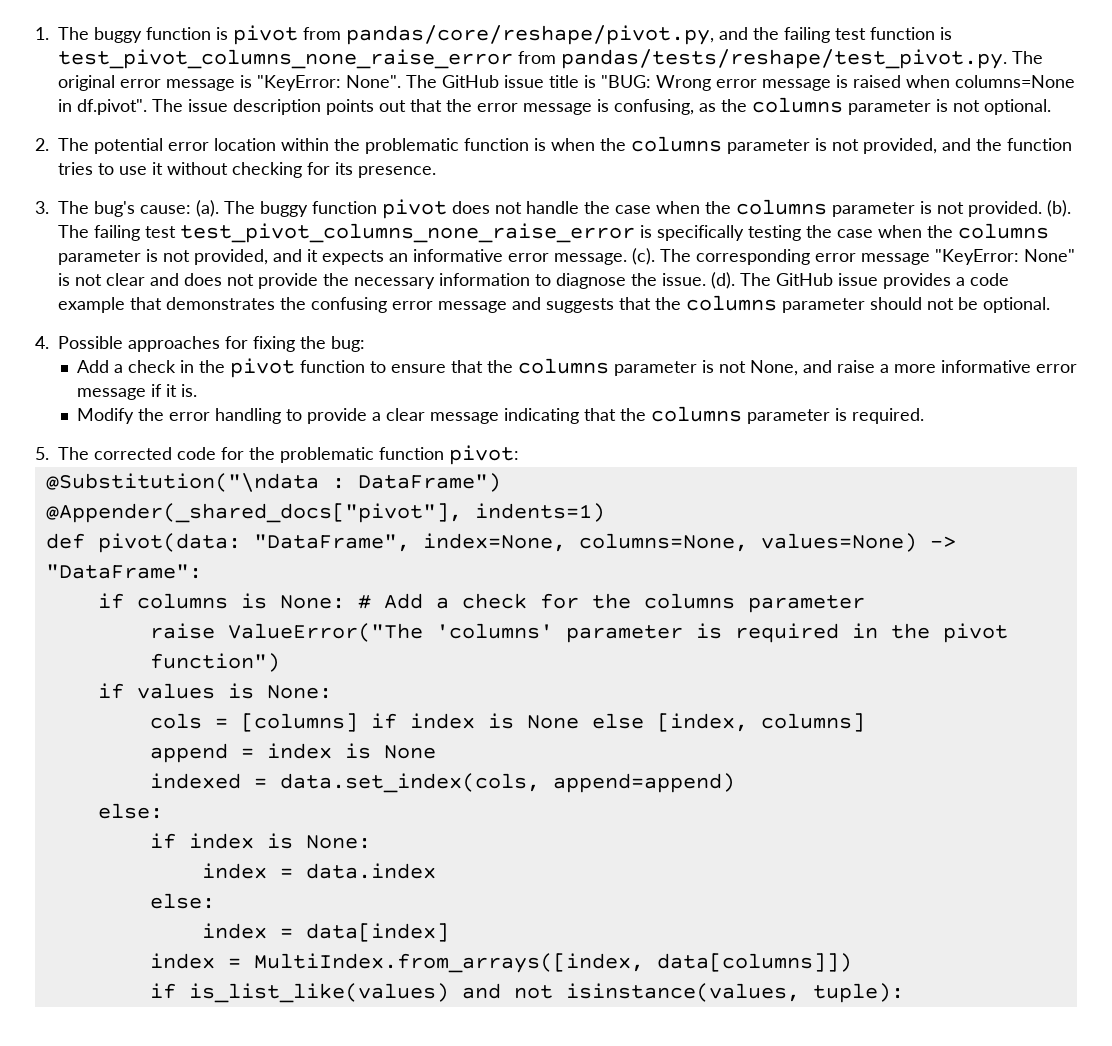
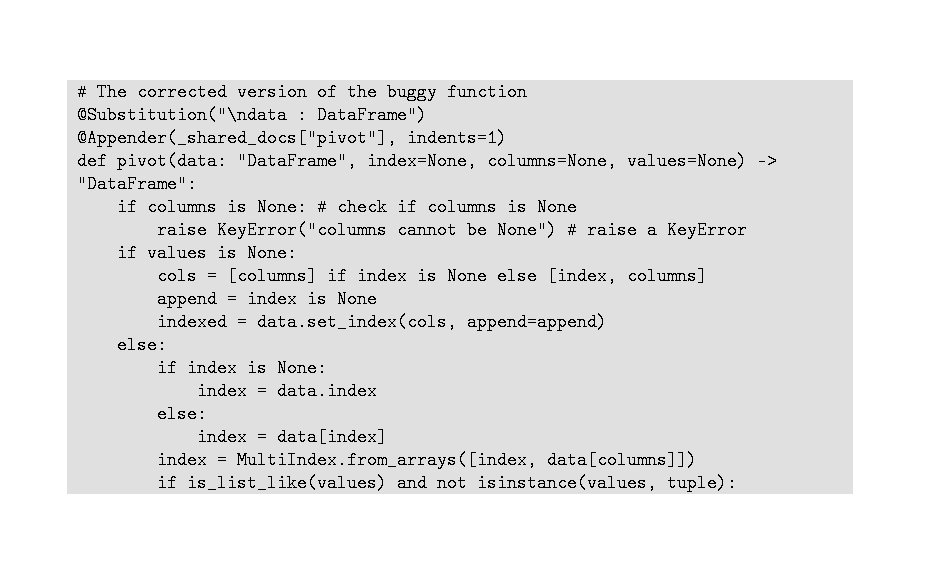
[35,25,952,45] [58,49,1043,69] [58,75,1075,91] [58,97,1051,115] [35,136,1072,154] [58,162,436,178] [35,199,1071,219] [58,223,1049,243] [58,248,1075,265] [58,272,1009,289] [58,295,1050,313] [35,336,365,352] [76,358,1077,378] [76,384,197,400] [76,406,924,424] [35,445,519,465] 1. The buggy function is pivot from pandas/core/reshape/pivot.py, and the failing test function is test_pivot_columns_none_raise_error from pandas/tests/reshape/test_pivot.py. The original error message is "KeyError: None". The GitHub issue title is "BUG: Wrong error message is raised when columns=None in df.pivot". The issue description points out that the error message is confusing, as the columns parameter is not optional. // 2. The potential error location within the problematic function is when the columns parameter is not provided, and the function tries to use it without checking for its presence. // 3. The bug's cause: (a). The buggy function pivot does not handle the case when the columns parameter is not provided. (b). The failing test test_pivot_columns_none_raise_error is specifically testing the case when the columns parameter is not provided, and it expects an informative error message. (c). The corresponding error message "KeyError: None" is not clear and does not provide the necessary information to diagnose the issue. (d). The GitHub issue provides a code example that demonstrates the confusing error message and suggests that the columns parameter should not be optional. // 4. Possible approaches for fixing the bug: // Add a check in the pivot function to ensure that the columns parameter is not None, and raise a more informative error message if it is. // Modify the error handling to provide a clear message indicating that the columns parameter is required. // 5. The corrected code for the problematic function pivot: -> [77,83,528,101] # The corrected version of the buggy function
[383,593,865,613] [149,623,1008,643] [149,653,280,672] Add a check for the columns parameter // raise ValueError("The 'columns' parameter is required in the pivot function") -> [337,198,578,216] [157,221,748,239] check if columns is None // raise KeyError("columns cannot be None") # raise a KeyError

